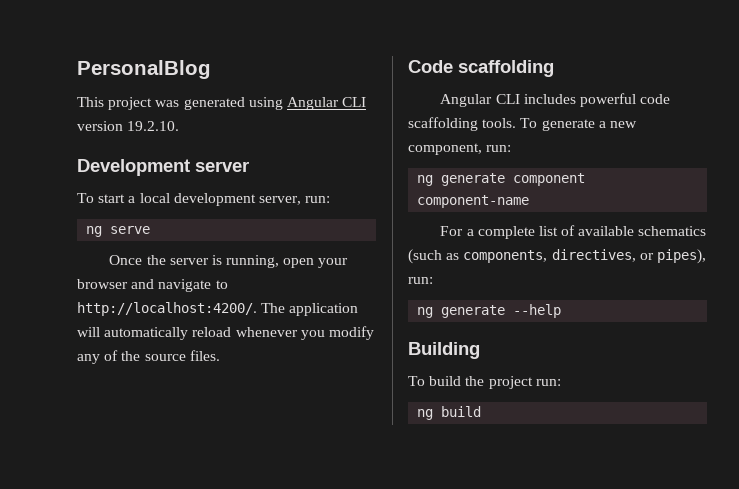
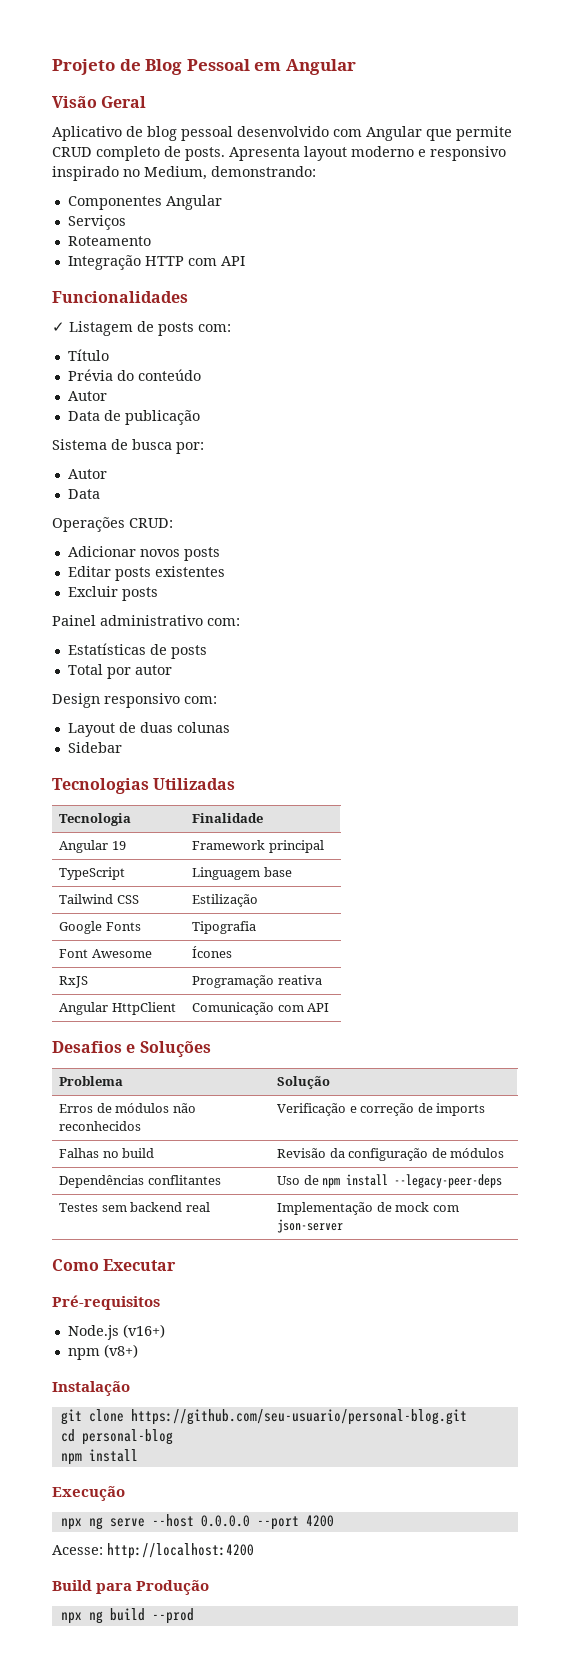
[77,60,211,79] [77,97,367,110] [77,121,180,131] [77,159,249,176] [77,193,331,206] [86,226,151,237] [109,255,349,268] [77,279,228,292] [77,302,359,316] [77,326,374,340] [77,350,220,364] [408,60,554,77] [440,93,671,107] [408,117,637,131] [408,143,512,155] [417,173,586,186] [417,195,530,208] [440,225,707,239] [408,249,706,264] [408,277,433,284] [417,304,562,318] [408,342,480,359] [408,376,561,389] PersonalBlog // This project was generated using Angular CLI version 19.2.10. // Development server // To start a local development server, run: // ng serve // Once the server is running, open your browser and navigate to http://localhost:4200/. The application will automatically reload whenever you modify any of the source files. // Code scaffolding // Angular CLI includes powerful code scaffolding tools. To generate a new component, run: // ng generate component component-name // For a complete list of available schematics (such as components, directives, or pipes), run: // ng generate --help // Building // To build the project run: // -> [52,59,356,75] [52,96,147,108] [52,126,512,141] [52,146,506,161] [52,166,316,181] [67,195,222,210] [67,215,126,230] [67,236,151,246] [67,255,245,270] [52,291,188,303] [52,321,231,336] [67,349,109,361] [67,369,201,381] [67,391,107,401] [67,410,200,425] [52,439,204,454] [67,469,107,479] [67,489,100,499] [52,517,173,532] [67,546,220,561] [67,566,225,581] [67,586,158,601] [52,615,240,626] [67,643,207,659] [67,664,172,679] [52,693,217,708] [67,722,230,737] [67,742,122,753] [52,778,236,794] [59,813,132,826] [192,813,264,823] [59,840,126,853] [192,840,324,853] [59,867,126,880] [192,867,292,880] [59,894,139,904] [192,894,259,907] [59,921,141,934] [192,921,257,934] [59,949,152,958] [192,946,233,958] [59,976,89,988] [192,975,322,988] [59,1002,176,1015] [192,1002,330,1015] [52,1041,211,1058] [59,1076,124,1086] [277,1076,331,1089] [59,1103,196,1113] [59,1121,142,1131] [277,1103,486,1116] [59,1148,155,1158] [277,1148,505,1161] [59,1175,221,1188] [277,1174,503,1188] [59,1202,210,1212] [277,1202,459,1215] [277,1219,344,1233] [52,1259,177,1271] [52,1295,160,1310] [67,1324,165,1340] [67,1344,138,1360] [52,1381,130,1396] [60,1409,467,1425] [60,1429,173,1445] [60,1449,138,1465] [52,1486,125,1501] [60,1514,334,1530] [52,1543,254,1559] [52,1580,210,1595] [60,1612,82,1624] Projeto de Blog Pessoal em Angular // Visão Geral // Aplicativo de blog pessoal desenvolvido com Angular que permite CRUD completo de posts. Apresenta layout moderno e responsivo inspirado no Medium, demonstrando: // Componentes Angular // Serviços // Roteamento // Integração HTTP com API // Funcionalidades // ✓ Listagem de posts com: // Título // Prévia do conteúdo // Autor // Data de publicação // Sistema de busca por: // Autor // Data // Operações CRUD: // Adicionar novos posts // Editar posts existentes // Excluir posts // Painel administrativo com: // Estatísticas de posts // Total por autor // Design responsivo com: // Layout de duas colunas // Sidebar // Tecnologias Utilizadas // Tecnologia | Finalidade // Angular 19 | Framework principal // TypeScript | Linguagem base // Tailwind CSS | Estilização // Google Fonts | Tipografia // Font Awesome | Ícones // RxJS | Programação reativa // Angular HttpClient | Comunicação com API // Desafios e Soluções // Problema | Solução // Erros de módulos não reconhecidos | Verificação e correção de imports // Falhas no build | Revisão da configuração de módulos // Dependências conflitantes | Uso de npm install --legacy-peer-deps // Testes sem backend real | Implementação de mock com json-server // Como Executar // Pré-requisitos // Node.js (v16+) // npm (v8+) // Instalação // git clone https://github.com/seu-usuario/personal-blog.git // cd personal-blog // npm install // Execução // npx ng serve --host 0.0.0.0 --port 4200 // Acesse: http://localhost:4200 // Build para Produção // npx
(482, 411) none -> [151,1608,194,1624] --prod

